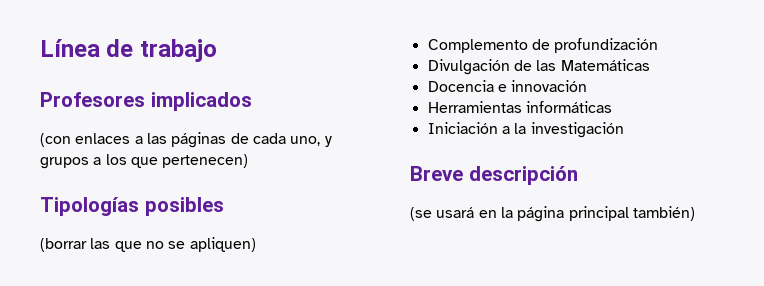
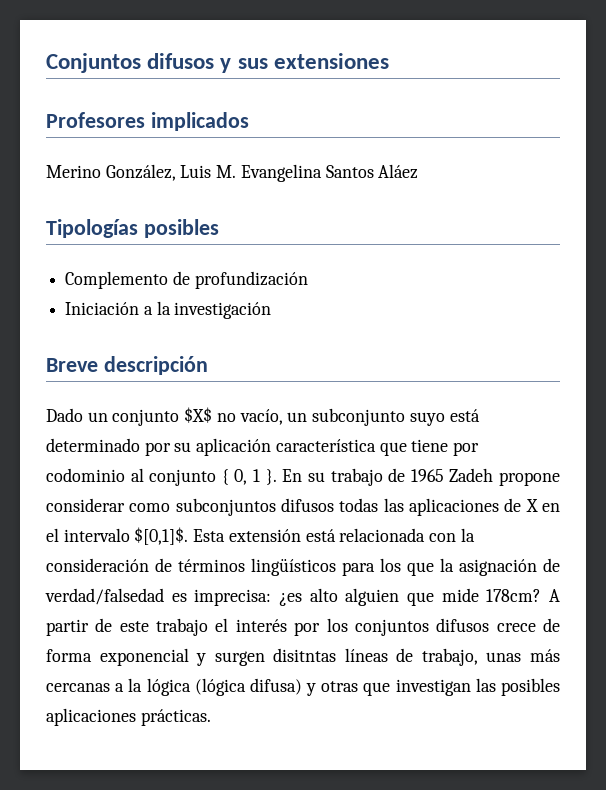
[40,39,217,62] [40,92,252,111] [40,132,332,148] [40,154,249,169] [40,197,224,216] [40,237,256,252] [427,38,659,53] [427,59,650,75] [427,80,588,92] [427,101,612,113] Línea de trabajo // Profesores implicados // (con enlaces a las páginas de cada uno, y grupos a los que pertenecen) // Tipologías posibles // (borrar las que no se apliquen) // Complemento de profundización // Divulgación de las Matemáticas // Docencia e innovación // Herramientas informáticas -> [46,53,389,73] [46,112,249,131] [46,164,419,182] [46,219,219,238] [65,271,308,289] Conjuntos difusos y sus extensiones // Profesores implicados // Merino González, Luis M. Evangelina Santos Aláez // Tipologías posibles // Complemento de profundización
[410,206,695,222] (se usará en la página principal también) -> [46,407,480,426] [46,438,480,456] [46,468,561,486] [46,498,560,516] [46,527,475,545] [46,558,560,576] [45,588,561,606] [46,618,560,636] [46,648,560,666] [46,678,560,696] [46,708,211,726] Dado un conjunto $X$ no vacío, un subconjunto suyo está determinado por su aplicación característica que tiene por codominio al conjunto { 0, 1 }. En su trabajo de 1965 Zadeh propone considerar como subconjuntos difusos todas las aplicaciones de X en el intervalo $[0,1]$. Esta extensión está relacionada con la consideración de términos lingüísticos para los que la asignación de verdad/falsedad es imprecisa: ¿es alto alguien que mide 178cm? A partir de este trabajo el interés por los conjuntos difusos crece de forma exponencial y surgen disitntas líneas de trabajo, unas más cercanas a la lógica (lógica difusa) y otras que investigan las posibles aplicaciones prácticas.

